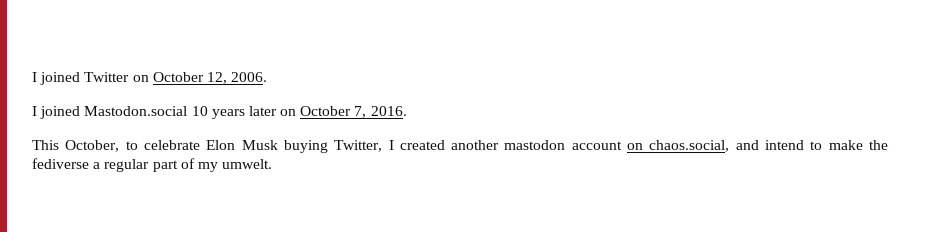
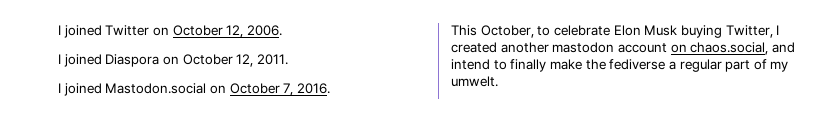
(268, 77) none -> [58,54,288,67] // I joined Diaspora on October 12, 2011.
[191,106,277,119] 10 years later -> (207, 88) none
(823, 145) none -> [510,59,547,72] finally

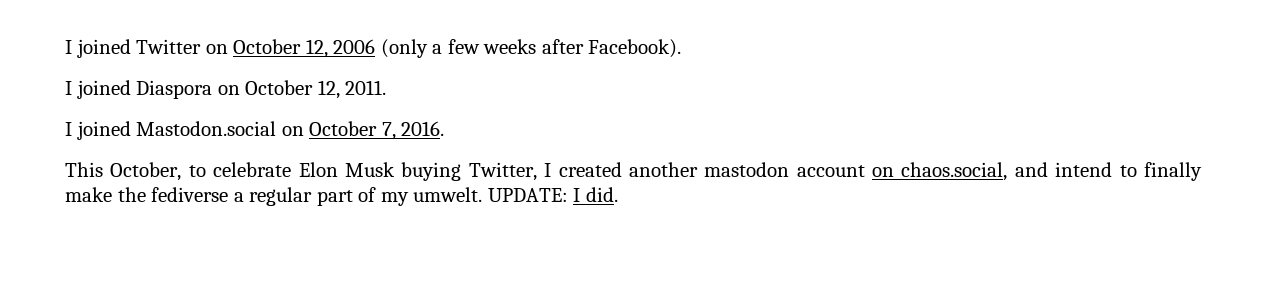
[246,25,282,36] 2006. -> [333,39,682,58] 2006 (only a few weeks after Facebook).
(498, 81) none -> [487,187,618,202] UPDATE: I did.

